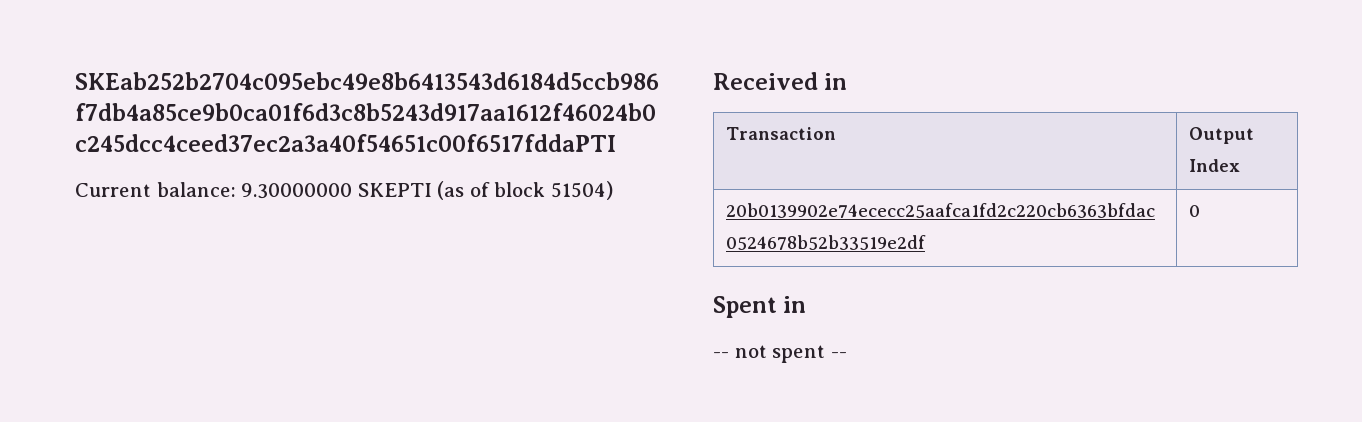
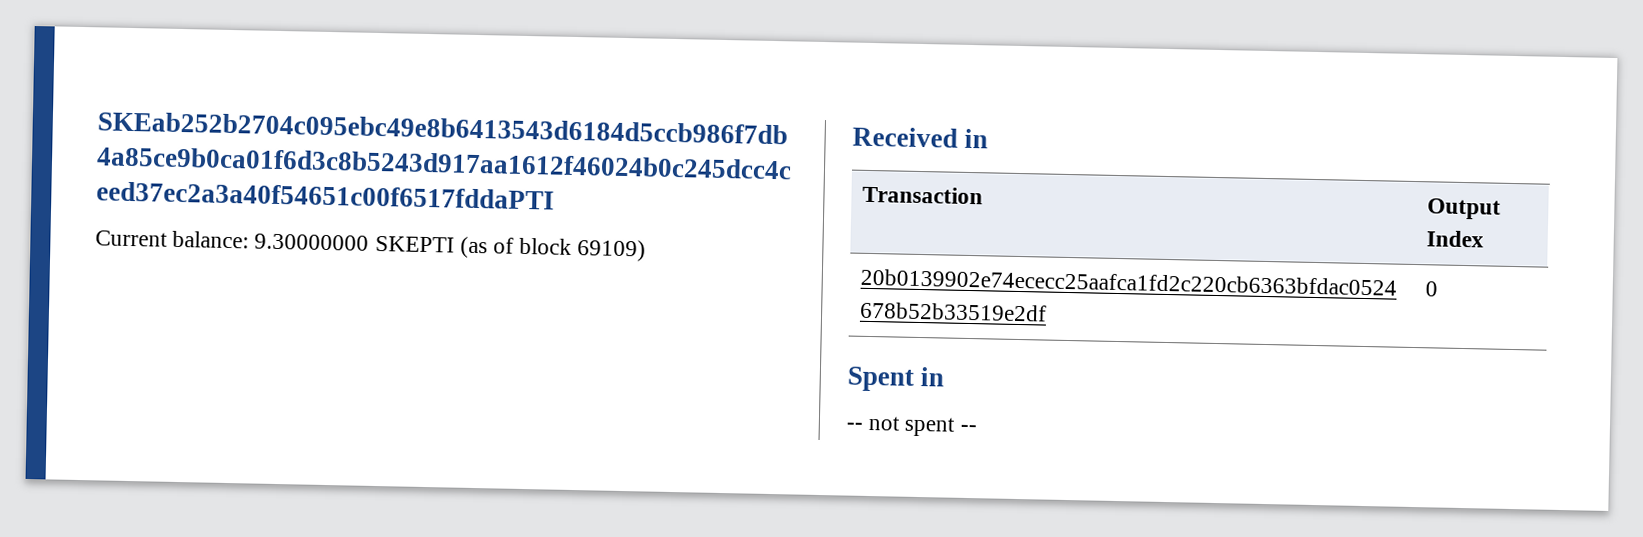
[550,181,613,200] 51504) -> [577,239,647,262] 69109)

